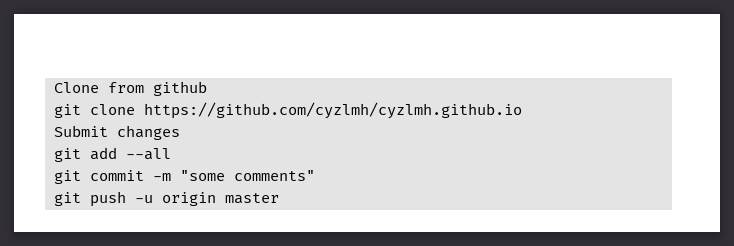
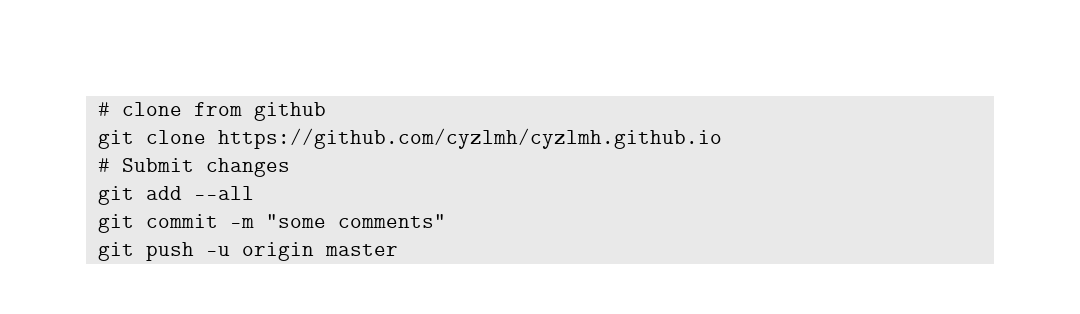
[54,82,100,93] Clone -> [98,102,182,116] # clone
(523, 110) none -> [98,158,110,172] #

